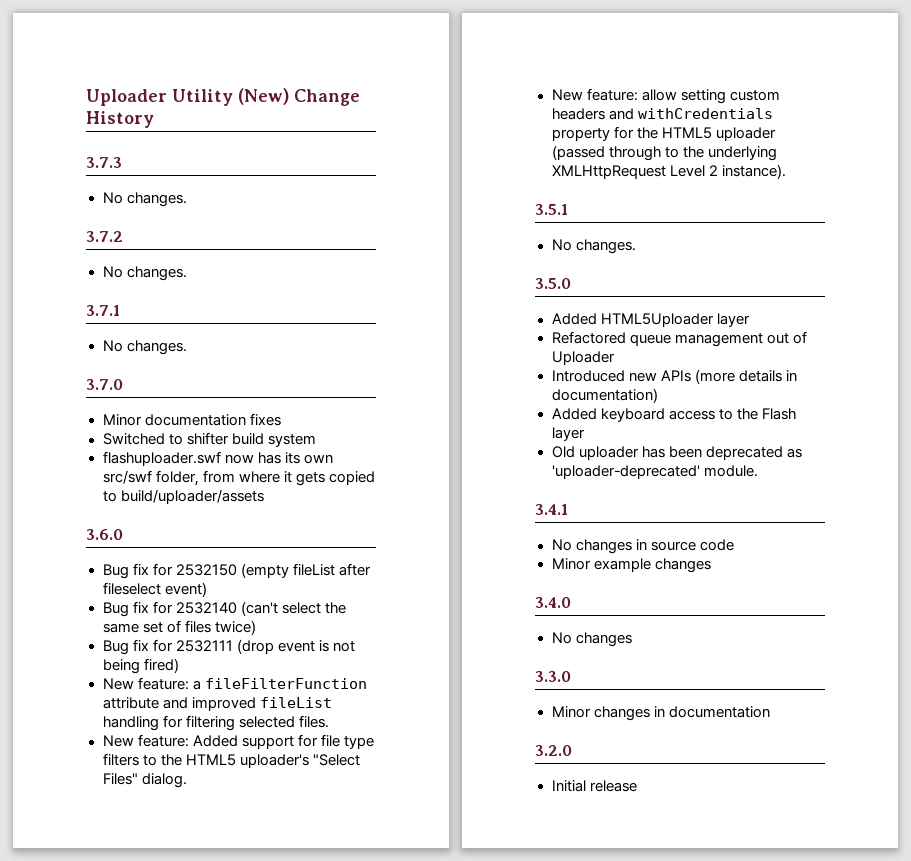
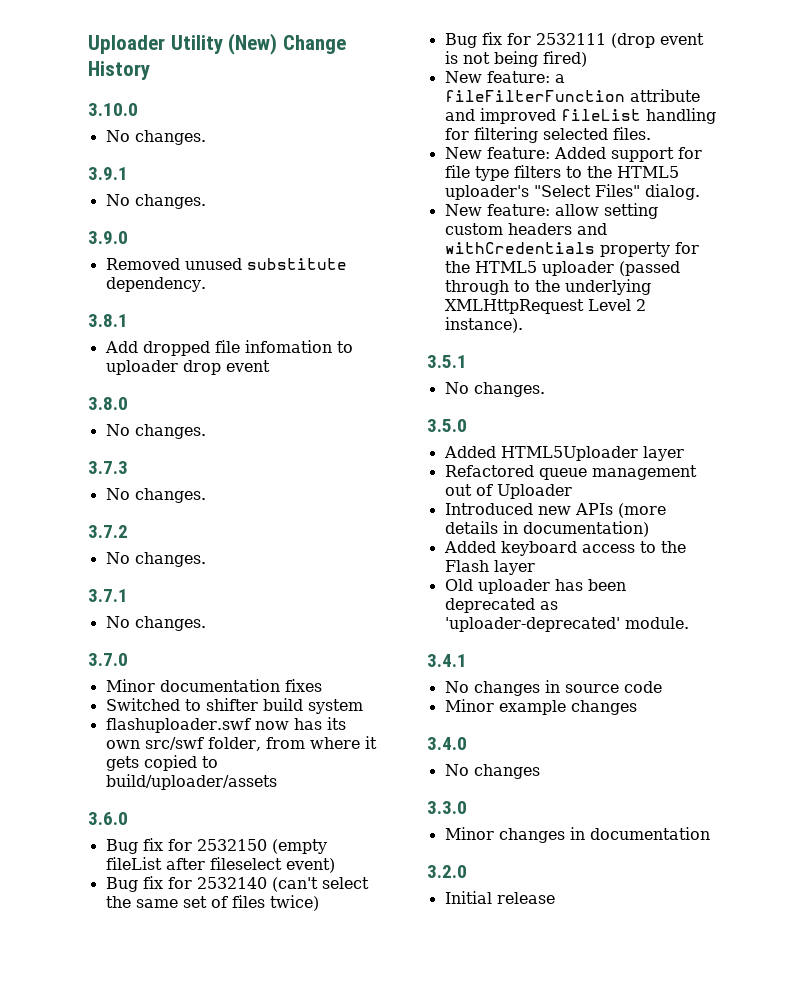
(154, 119) none -> [88,103,138,116] [105,130,206,145] [88,167,128,180] [105,194,206,209] [88,231,128,244] [105,258,347,270] [105,277,206,292] [88,314,128,327] [104,340,353,356] [105,360,270,375] [88,397,128,410] [105,424,206,439] // 3.10.0 // No changes. // 3.9.1 // No changes. // 3.9.0 // Removed unused substitute dependency. // 3.8.1 // Add dropped file infomation to uploader drop event // 3.8.0 // No changes.

